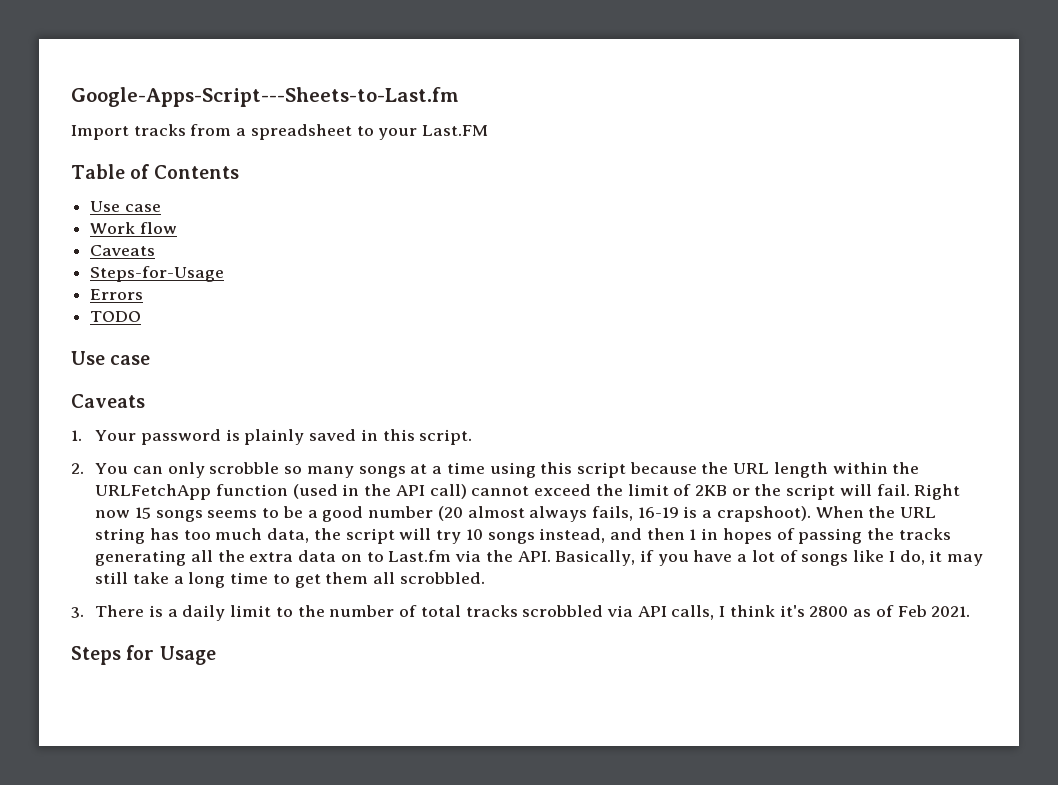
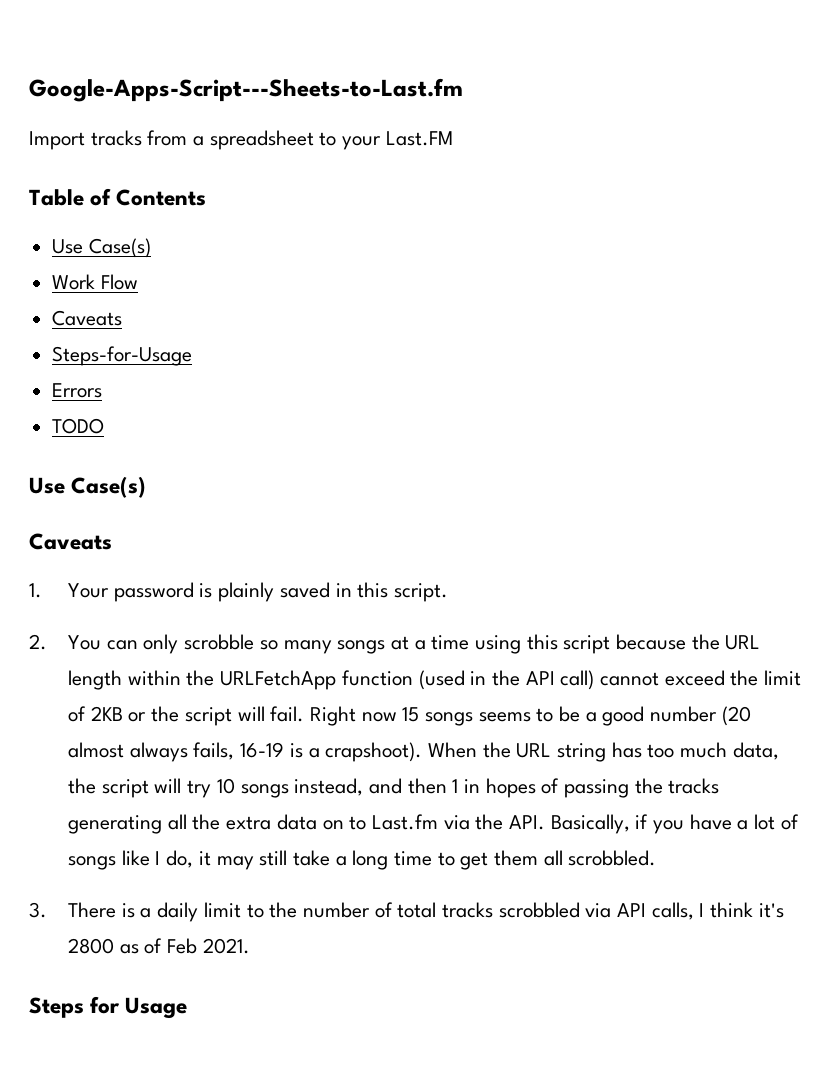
[124,204,161,212] case -> [88,238,151,258] Case(s)
[139,222,177,234] flow -> [100,274,138,290] Flow
[110,355,151,365] case -> [71,476,147,498] Case(s)

